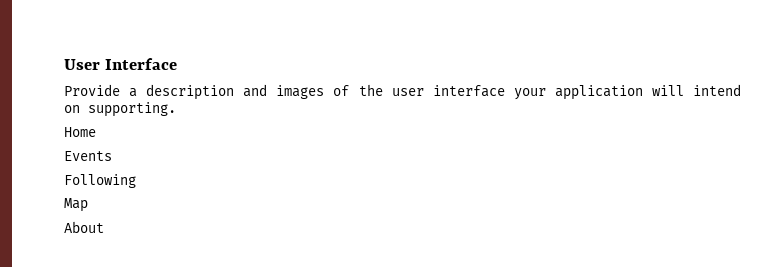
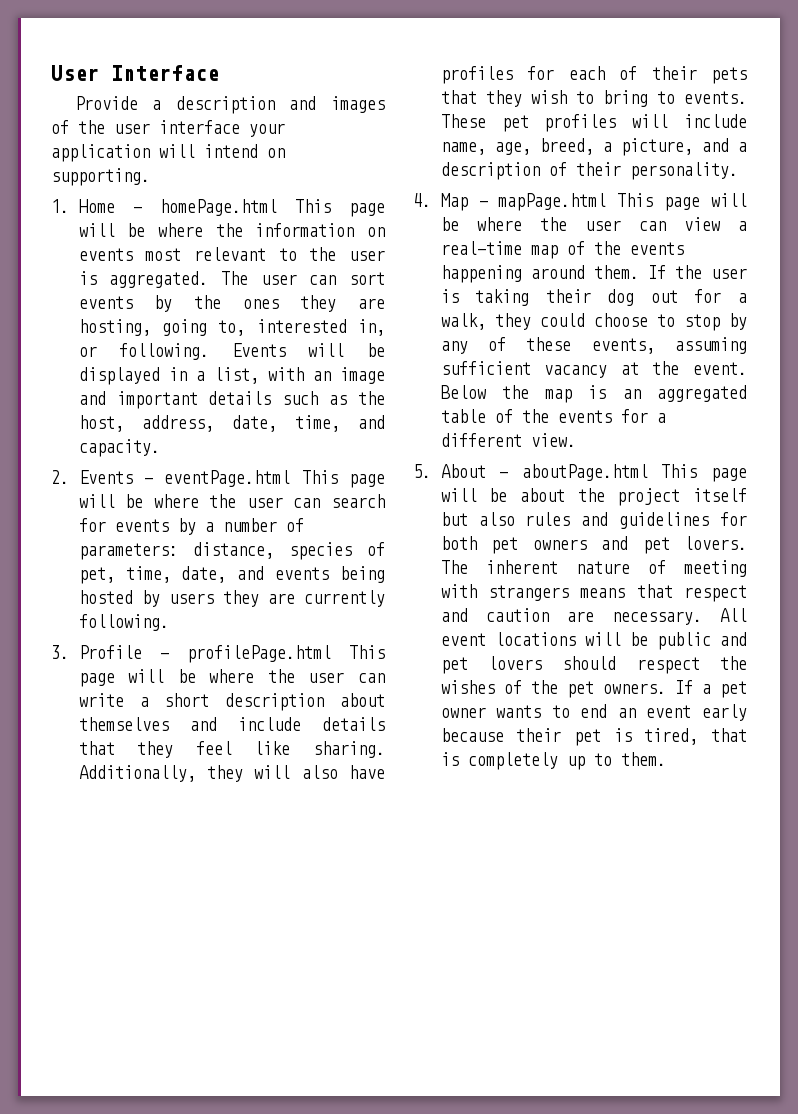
(176, 109) none -> [51,199,69,213] 1.
[64,151,112,161] [64,174,136,188] [64,198,88,212] [64,221,104,233] // Events // Following // Map // About -> [132,199,385,217] [78,223,385,237] [78,247,385,261] [78,271,385,288] [78,295,385,312] [78,319,385,336] [78,343,385,360] [78,367,385,385] [78,391,385,409] [78,415,385,432] [78,439,160,457] [51,470,385,488] [78,494,385,508] [78,518,304,535] [78,542,385,560] [78,566,385,584] [78,590,385,607] [78,614,169,631] [51,645,385,663] [78,669,385,687] [78,693,385,711] [78,717,385,731] [78,741,385,758] [78,765,385,782] [440,66,747,84] [440,90,747,107] [440,114,747,132] [440,138,747,156] [440,162,738,180] [413,193,747,211] [440,217,747,231] [440,241,684,259] [440,265,747,283] [440,289,747,306] [440,313,747,331] [440,337,747,354] [440,361,747,378] [440,385,747,403] [440,409,666,423] [440,433,576,447] [413,464,747,482] [440,488,747,506] [440,512,747,529] [440,536,747,554] [440,560,747,577] [440,584,747,602] [440,608,747,625] [440,632,747,650] [440,656,747,674] [440,680,747,698] [440,704,747,721] [440,728,747,746] [440,752,666,770] - homePage.html This page will be where the information on events most relevant to the user is aggregated. The user can sort events by the ones they are hosting, going to, interested in, or following. Events will be displayed in a list, with an image and important details such as the host, address, date, time, and capacity. // 2. Events - eventPage.html This page will be where the user can search for events by a number of parameters: distance, species of pet, time, date, and events being hosted by users they are currently following. // 3. Profile - profilePage.html This page will be where the user can write a short description about themselves and include details that they feel like sharing. Additionally, they will also have profiles for each of their pets that they wish to bring to events. These pet profiles will include name, age, breed, a picture, and a description of their personality. // 4. Map - mapPage.html This page will be where the user can view a real-time map of the events happening around them. If the user is taking their dog out for a walk, they could choose to stop by any of these events, assuming sufficient vacancy at the event. Below the map is an aggregated table of the events for a different view. // 5. About - aboutPage.html This page will be about the project itself but also rules and guidelines for both pet owners and pet lovers. The inherent nature of meeting with strangers means that respect and caution are necessary. All event locations will be public and pet lovers should respect the wishes of the pet owners. If a pet owner wants to end an event early because their pet is tired, that is completely up to them.

